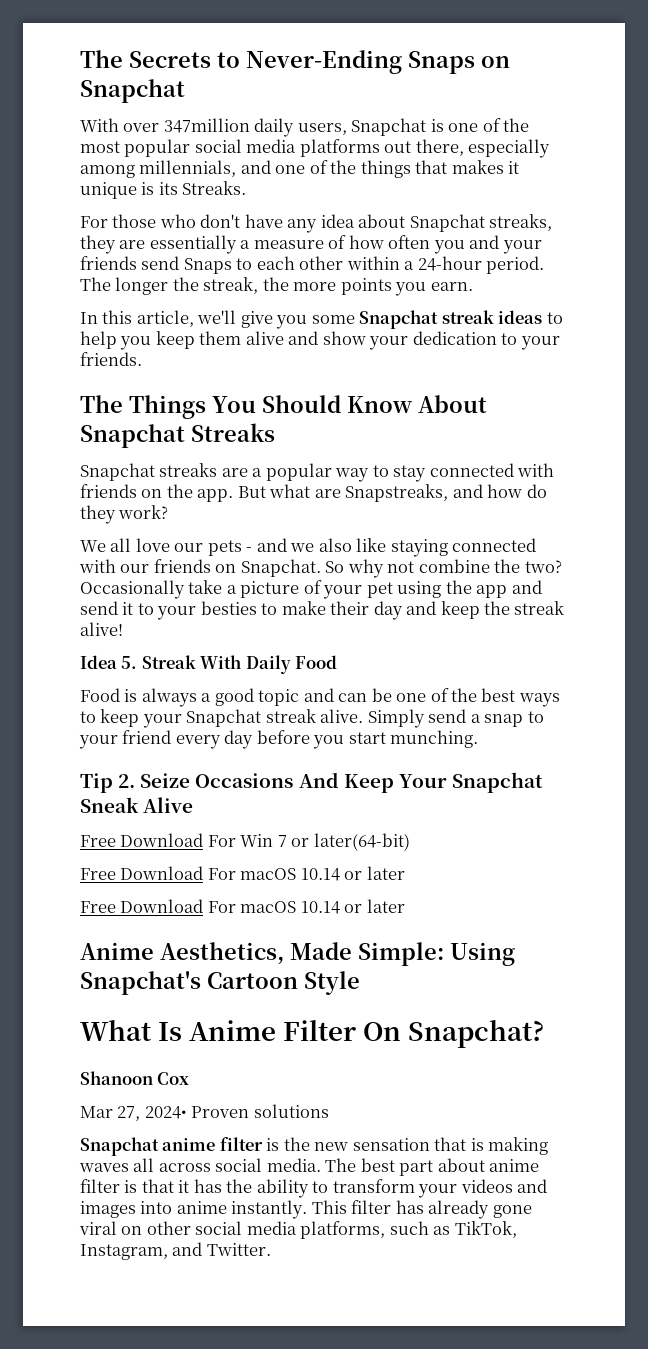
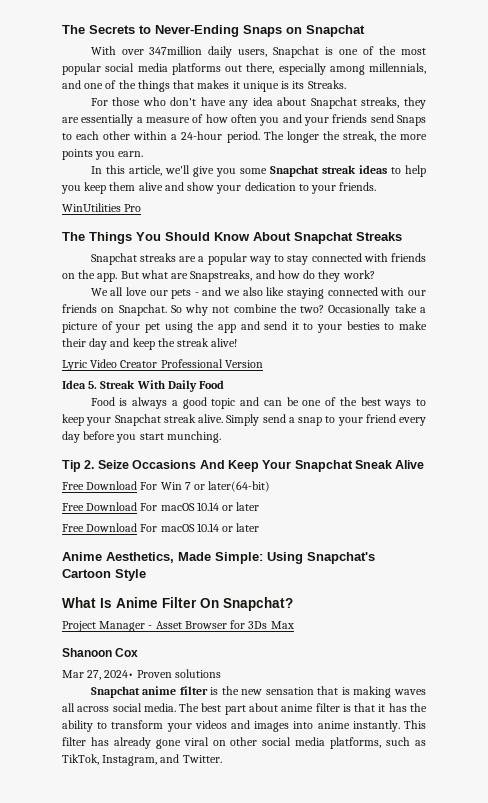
(142, 359) none -> [62,203,142,212] // WinUtilities Pro
(123, 629) none -> [62,359,263,371] // Lyric Video Creator Professional Version
(545, 1034) none -> [62,620,294,632] // Project Manager - Asset Browser for 3Ds Max

